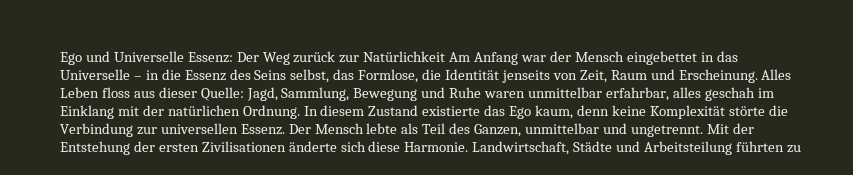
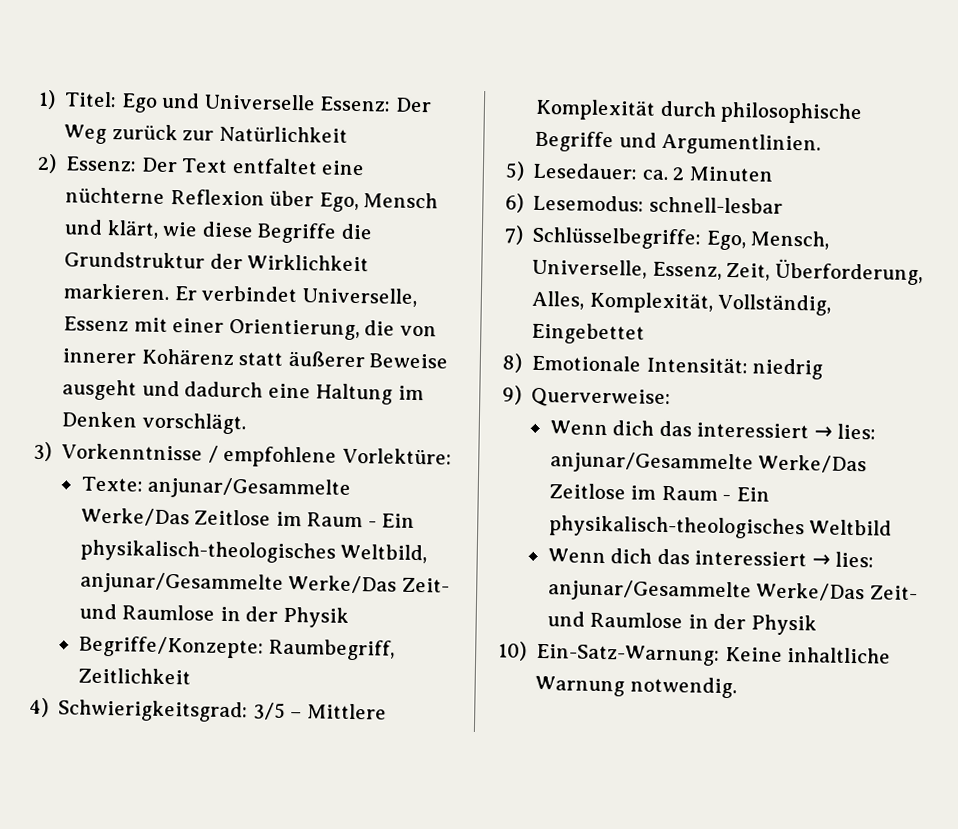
(60, 58) none -> [38,89,118,110] 1) Titel:
[449,51,738,65] [60,69,792,83] [60,87,774,101] [60,105,788,119] [60,123,754,137] [60,141,801,155] Am Anfang war der Mensch eingebettet in das Universelle – in die Essenz des Seins selbst, das Formlose, die Identität jenseits von Zeit, Raum und Erscheinung. Alles Leben floss aus dieser Quelle: Jagd, Sammlung, Bewegung und Ruhe waren unmittelbar erfahrbar, alles geschah im Einklang mit der natürlichen Ordnung. In diesem Zustand existierte das Ego kaum, denn keine Komplexität störte die Verbindung zur universellen Essenz. Der Mensch lebte als Teil des Ganzen, unmittelbar und ungetrennt. Mit der Entstehung der ersten Zivilisationen änderte sich diese Harmonie. Landwirtschaft, Städte und Arbeitsteilung führten zu -> [37,153,366,176] [65,187,439,213] [64,219,373,244] [64,251,370,272] [63,283,418,307] [63,316,437,341] [62,348,449,369] [62,379,424,405] [61,411,246,435] [33,441,452,468] [80,476,352,500] [80,507,416,528] [79,539,428,564] [79,571,450,595] [78,603,349,628] [78,635,396,661] [77,667,191,685] [29,697,387,723] [535,98,864,125] [535,130,822,156] [505,161,774,182] [505,193,783,214] [504,225,830,251] [532,258,923,286] [531,290,832,316] [531,322,646,345] [502,353,824,380] [502,385,672,409] [549,420,877,440] [549,451,868,475] [548,483,770,502] [548,515,893,540] [547,548,875,568] [547,579,918,603] [546,611,817,636] [498,641,892,666] [535,675,737,699] // 2) Essenz: Der Text entfaltet eine nüchterne Reflexion über Ego, Mensch und klärt, wie diese Begriffe die Grundstruktur der Wirklichkeit markieren. Er verbindet Universelle, Essenz mit einer Orientierung, die von innerer Kohärenz statt äußerer Beweise ausgeht und dadurch eine Haltung im Denken vorschlägt. // 3) Vorkenntnisse / empfohlene Vorlektüre: // Texte: anjunar/Gesammelte Werke/Das Zeitlose im Raum - Ein physikalisch-theologisches Weltbild, anjunar/Gesammelte Werke/Das Zeit- und Raumlose in der Physik // Begriffe/Konzepte: Raumbegriff, Zeitlichkeit // 4) Schwierigkeitsgrad: 3/5 – Mittlere Komplexität durch philosophische Begriffe und Argumentlinien. // 5) Lesedauer: ca. 2 Minuten // 6) Lesemodus: schnell-lesbar // 7) Schlüsselbegriffe: Ego, Mensch, Universelle, Essenz, Zeit, Überforderung, Alles, Komplexität, Vollständig, Eingebettet // 8) Emotionale Intensität: niedrig // 9) Querverweise: // Wenn dich das interessiert → lies: anjunar/Gesammelte Werke/Das Zeitlose im Raum - Ein physikalisch-theologisches Weltbild // Wenn dich das interessiert → lies: anjunar/Gesammelte Werke/Das Zeit- und Raumlose in der Physik // 10) Ein-Satz-Warnung: Keine inhaltliche Warnung notwendig.

